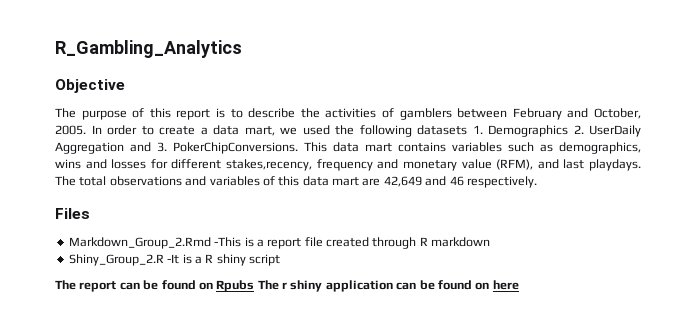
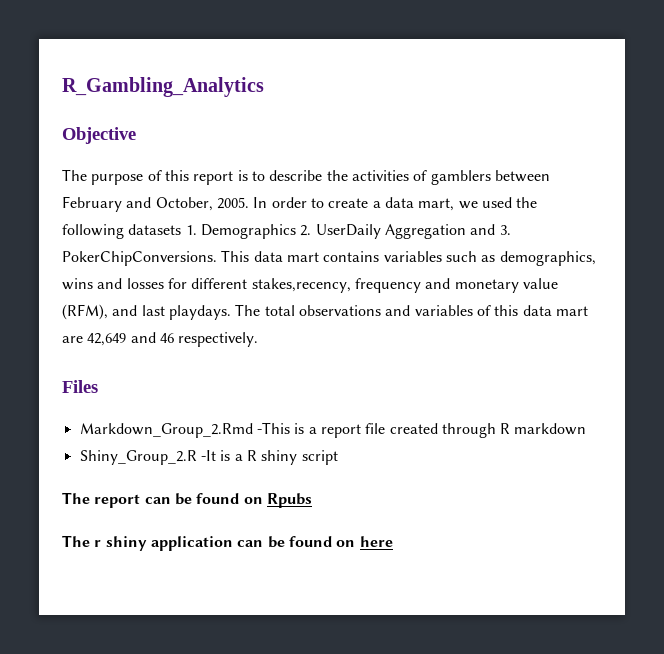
(255, 286) none -> (312, 500) //

